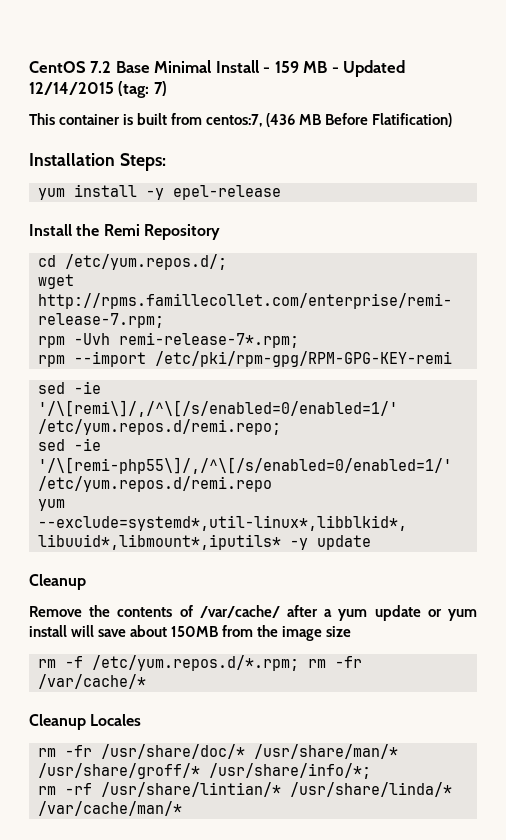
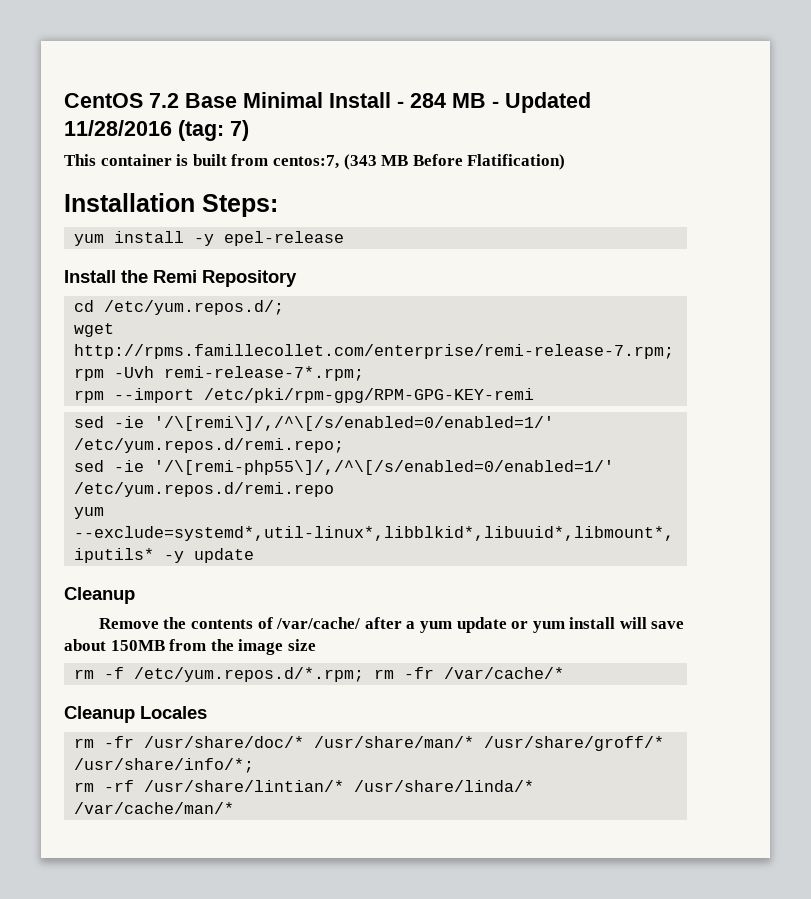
[274,61,299,73] 159 -> [410,93,446,108] 284
[29,82,114,95] 12/14/2015 -> [64,120,172,136] 11/28/2016
[266,113,296,127] (436 -> [343,154,377,170] (343

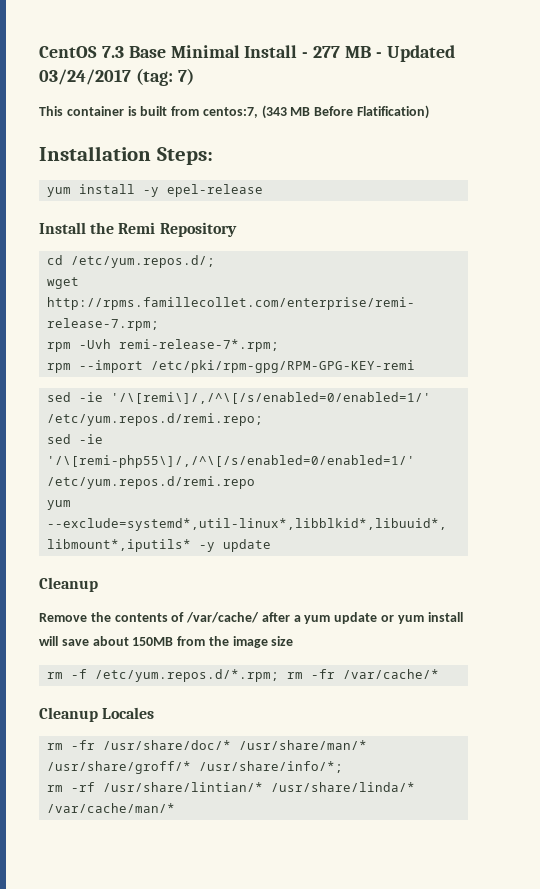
[149,93,179,108] 7.2 -> [101,46,124,58] 7.3
[410,93,446,108] 284 -> [313,46,341,58] 277
[64,120,172,136] 11/28/2016 -> [39,69,131,85] 03/24/2017

